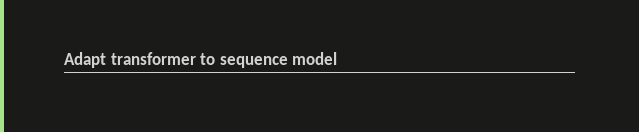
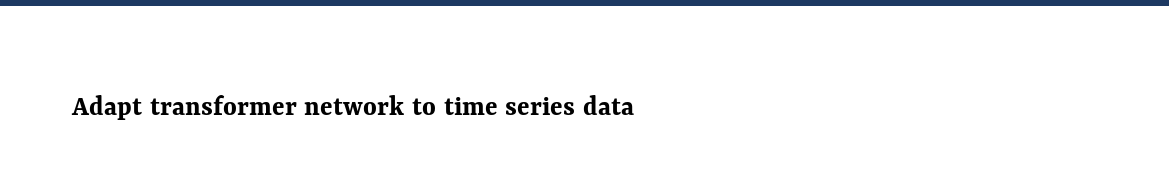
[200,52,338,68] to sequence model -> [304,95,635,115] network to time series data

